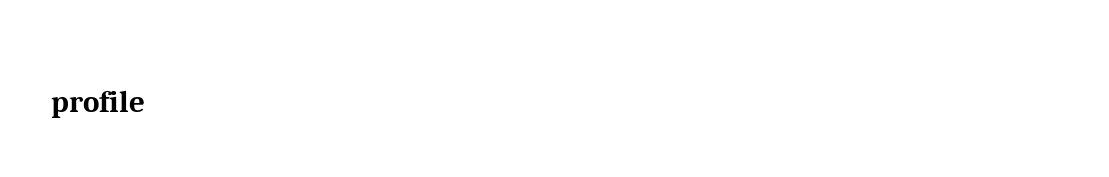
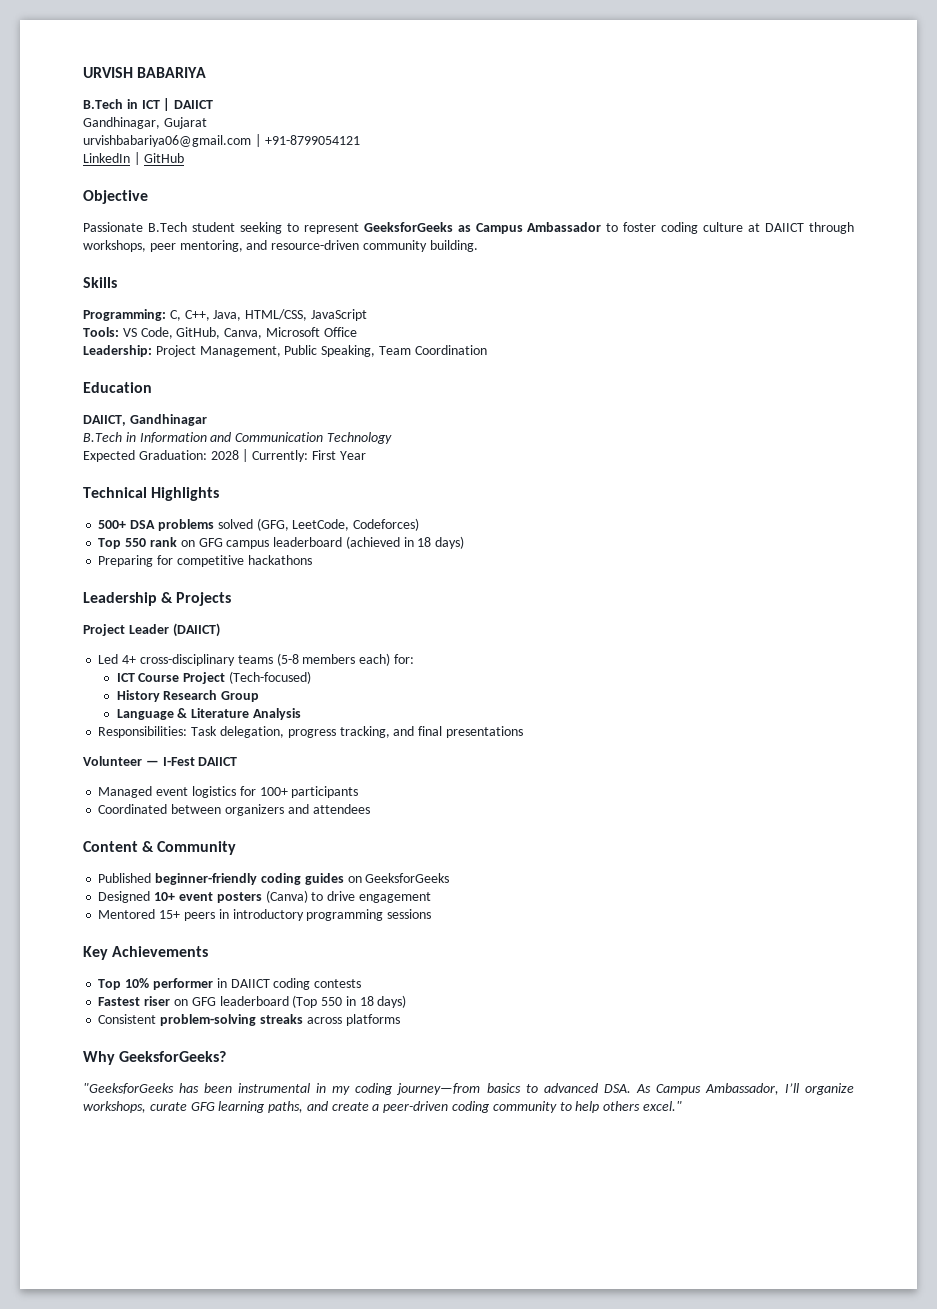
[51,90,145,118] profile -> [83,67,207,78] [83,98,214,111] [83,117,207,129] [83,134,360,147] [83,152,184,165] [83,190,148,204] [83,222,854,234] [83,240,478,252] [83,277,117,288] [83,309,367,321] [83,327,357,339] [83,345,487,357] [83,382,152,393] [83,414,207,426] [83,432,392,444] [83,449,366,462] [83,487,220,501] [98,518,420,531] [98,536,465,549] [98,555,312,567] [83,592,232,606] [83,623,220,637] [98,653,414,666] [116,671,311,684] [116,690,260,702] [116,708,301,720] [98,726,523,738] [83,756,238,766] [98,786,359,798] [98,804,370,816] [83,841,237,855] [98,873,450,885] [98,890,431,903] [98,909,432,921] [83,946,209,960] [98,978,362,990] [98,995,407,1008] [98,1014,400,1026] [83,1051,227,1065] [83,1083,854,1095] [83,1101,682,1113] URVISH BABARIYA // B.Tech in ICT | DAIICT // Gandhinagar, Gujarat // urvishbabariya06@gmail.com | +91-8799054121 // LinkedIn | GitHub // Objective // Passionate B.Tech student seeking to represent GeeksforGeeks as Campus Ambassador to foster coding culture at DAIICT through workshops, peer mentoring, and resource-driven community building. // Skills // Programming: C, C++, Java, HTML/CSS, JavaScript // Tools: VS Code, GitHub, Canva, Microsoft Office // Leadership: Project Management, Public Speaking, Team Coordination // Education // DAIICT, Gandhinagar // B.Tech in Information and Communication Technology // Expected Graduation: 2028 | Currently: First Year // Technical Highlights // 500+ DSA problems solved (GFG, LeetCode, Codeforces) // Top 550 rank on GFG campus leaderboard (achieved in 18 days) // Preparing for competitive hackathons // Leadership & Projects // Project Leader (DAIICT) // Led 4+ cross-disciplinary teams (5-8 members each) for: // ICT Course Project (Tech-focused) // History Research Group // Language & Literature Analysis // Responsibilities: Task delegation, progress tracking, and final presentations // Volunteer — I-Fest DAIICT // Managed event logistics for 100+ participants // Coordinated between organizers and attendees // Content & Community // Published beginner-friendly coding guides on GeeksforGeeks // Designed 10+ event posters (Canva) to drive engagement // Mentored 15+ peers in introductory programming sessions // Key Achievements // Top 10% performer in DAIICT coding contests // Fastest riser on GFG leaderboard (Top 550 in 18 days) // Consistent problem-solving streaks across platforms // Why GeeksforGeeks? // "GeeksforGeeks has been instrumental in my coding journey—from basics to advanced DSA. As Campus Ambassador, I’ll organize workshops, curate GFG learning paths, and create a peer-driven coding community to help others excel."

